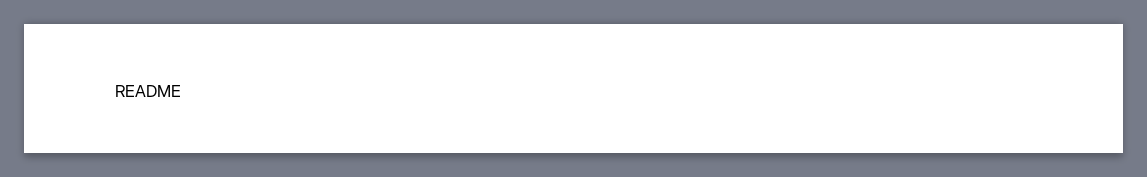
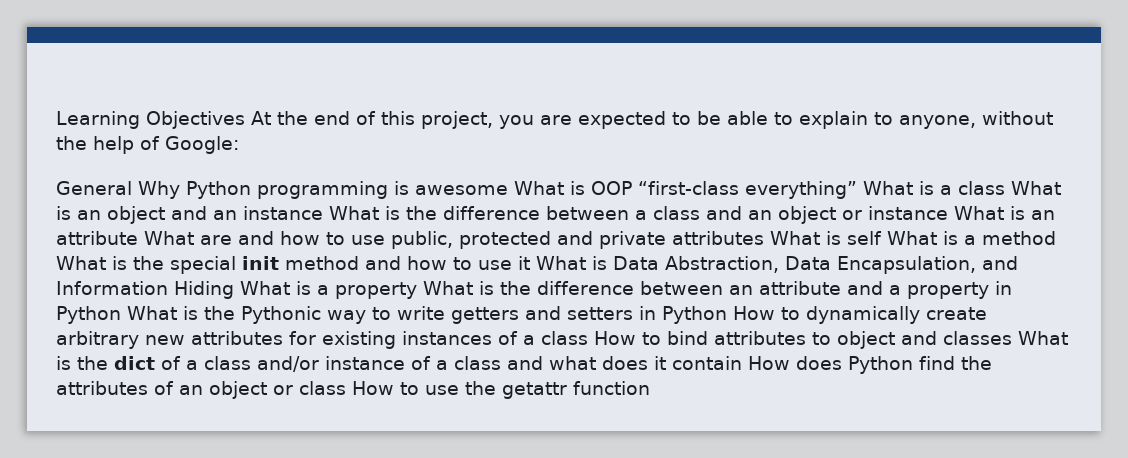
[115,85,181,97] README -> [56,111,1053,129] [56,136,239,154] [56,181,1061,199] [56,206,1055,224] [56,231,1056,249] [56,256,1018,274] [56,281,1012,299] [56,306,987,324] [56,331,1068,349] [56,356,992,374] [56,381,650,399] Learning Objectives At the end of this project, you are expected to be able to explain to anyone, without the help of Google: // General Why Python programming is awesome What is OOP “first-class everything” What is a class What is an object and an instance What is the difference between a class and an object or instance What is an attribute What are and how to use public, protected and private attributes What is self What is a method What is the special init method and how to use it What is Data Abstraction, Data Encapsulation, and Information Hiding What is a property What is the difference between an attribute and a property in Python What is the Pythonic way to write getters and setters in Python How to dynamically create arbitrary new attributes for existing instances of a class How to bind attributes to object and classes What is the dict of a class and/or instance of a class and what does it contain How does Python find the attributes of an object or class How to use the getattr function

